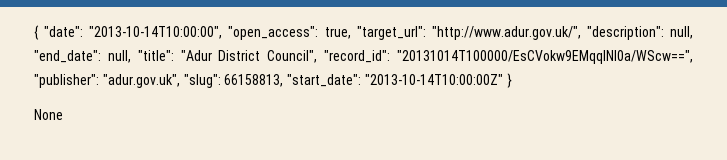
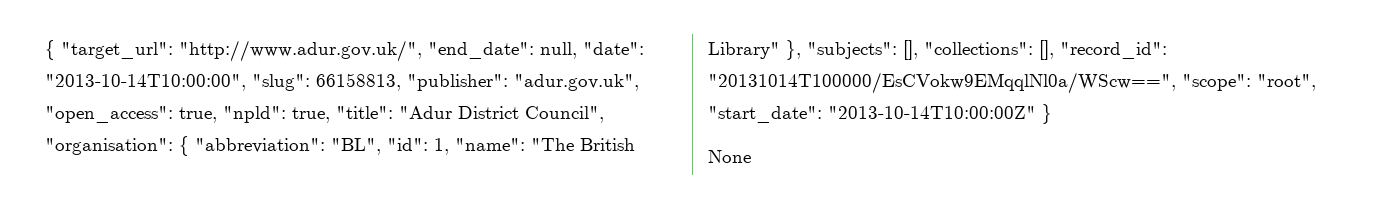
[34,25,693,40] [34,50,693,64] [34,74,284,88] { "date": "2013-10-14T10:00:00", "open_access": true, "target_url": "http://www.adur.gov.uk/", "description": null, "end_date": null, "title": "Adur District Council", "record_id": "20131014T100000/EsCVokw9EMqqlNl0a/WScw==", "publisher": "adur.gov.uk", "slug": 66158813, -> [45,40,644,62] [45,73,639,91] [45,106,604,123] [45,136,635,156] [708,40,1167,60] [708,72,1316,94] { "target_url": "http://www.adur.gov.uk/", "end_date": null, "date": "2013-10-14T10:00:00", "slug": 66158813, "publisher": "adur.gov.uk", "open_access": true, "npld": true, "title": "Adur District Council", "organisation": { "abbreviation": "BL", "id": 1, "name": "The British Library" }, "subjects": [], "collections": [], "record_id": "20131014T100000/EsCVokw9EMqqlNl0a/WScw==", "scope": "root",

